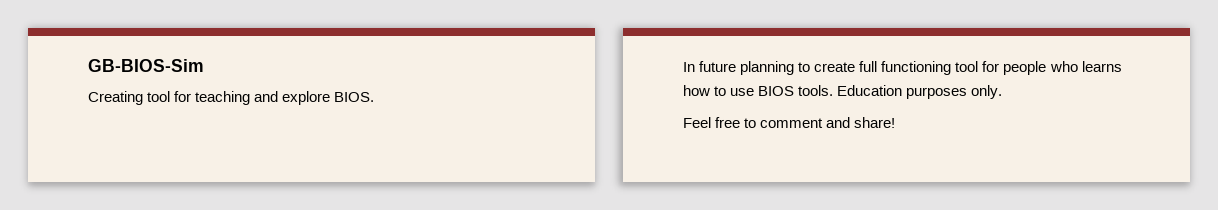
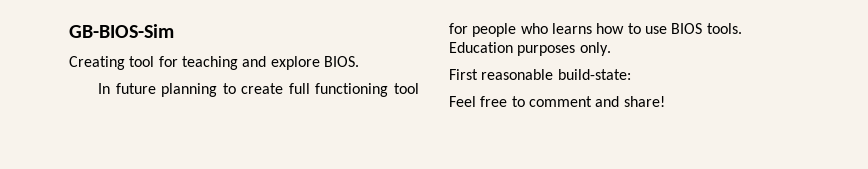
(1003, 92) none -> [449,69,631,80] // First reasonable build-state:

